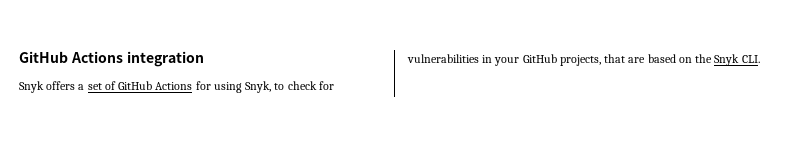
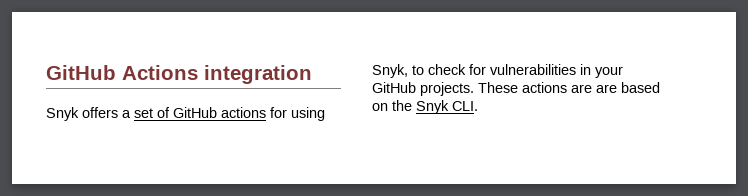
[155,82,193,90] Actions -> [221,107,266,118] actions
[559,54,626,66] projects, that -> [420,82,592,96] projects. These actions are

